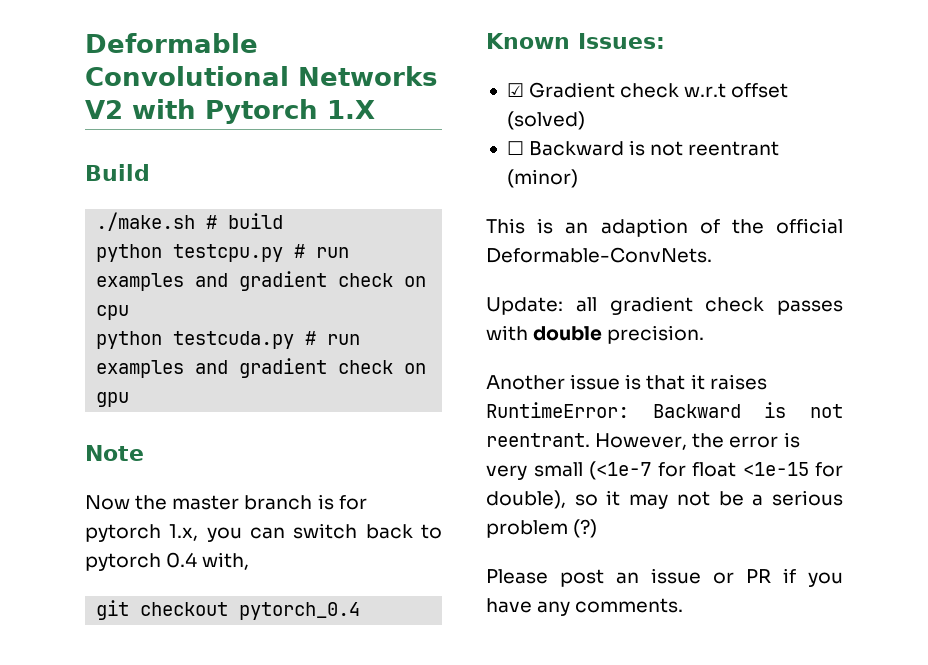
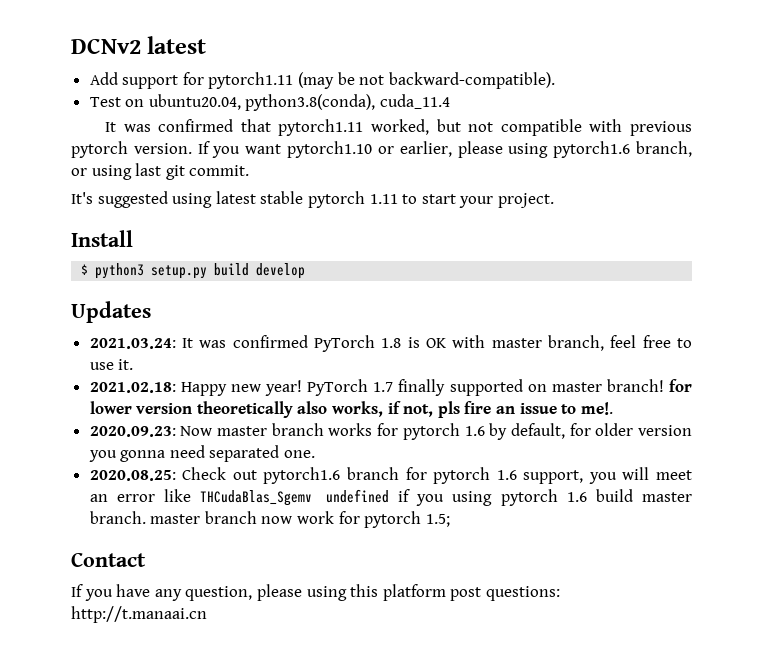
[85,33,258,53] [85,66,437,86] [85,99,375,124] [85,164,150,181] [96,212,284,231] [96,244,350,262] [96,271,427,291] [96,305,130,320] [96,331,361,349] [96,358,427,378] [96,392,130,407] [85,445,144,461] [85,494,367,510] [85,523,442,542] [85,552,250,571] [96,600,361,620] [486,33,665,49] [506,82,789,98] [506,111,585,130] [506,140,780,156] [506,169,578,188] [486,218,843,237] [486,247,712,263] [486,296,843,315] [486,325,705,344] [486,374,767,390] [486,402,843,418] [486,432,800,450] [486,461,843,480] [486,490,843,509] [486,519,598,538] [486,568,843,587] [486,598,684,616] Deformable Convolutional Networks V2 with Pytorch 1.X // Build // ./make.sh # build // python testcpu.py # run examples and gradient check on cpu // python testcuda.py # run examples and gradient check on gpu // Note // Now the master branch is for pytorch 1.x, you can switch back to pytorch 0.4 with, // git checkout pytorch_0.4 // Known Issues: // ☑ Gradient check w.r.t offset (solved) // ☐ Backward is not reentrant (minor) // This is an adaption of the official Deformable-ConvNets. // Update: all gradient check passes with double precision. // Another issue is that it raises RuntimeError: Backward is not reentrant. However, the error is very small (<1e-7 for float <1e-15 for double), so it may not be a serious problem (?) // Please post an issue or PR if you have any comments. -> [71,36,207,54] [89,72,555,89] [89,94,451,111] [104,119,692,136] [71,141,692,158] [71,163,250,180] [71,191,554,208] [71,230,133,247] [81,263,306,279] [71,301,151,323] [89,335,692,352] [89,359,134,370] [89,379,692,396] [89,401,613,418] [89,423,692,440] [88,445,316,462] [89,467,693,484] [89,489,692,506] [89,511,450,528] [71,552,146,567] [71,584,560,601] [71,606,207,623] DCNv2 latest // Add support for pytorch1.11 (may be not backward-compatible). // Test on ubuntu20.04, python3.8(conda), cuda_11.4 // It was confirmed that pytorch1.11 worked, but not compatible with previous pytorch version. If you want pytorch1.10 or earlier, please using pytorch1.6 branch, or using last git commit. // It's suggested using latest stable pytorch 1.11 to start your project. // Install // $ python3 setup.py build develop // Updates // 2021.03.24: It was confirmed PyTorch 1.8 is OK with master branch, feel free to use it. // 2021.02.18: Happy new year! PyTorch 1.7 finally supported on master branch! for lower version theoretically also works, if not, pls fire an issue to me!. // 2020.09.23: Now master branch works for pytorch 1.6 by default, for older version you gonna need separated one. // 2020.08.25: Check out pytorch1.6 branch for pytorch 1.6 support, you will meet an error like THCudaBlas_Sgemv undefined if you using pytorch 1.6 build master branch. master branch now work for pytorch 1.5; // Contact // If you have any question, please using this platform post questions: http://t.manaai.cn

